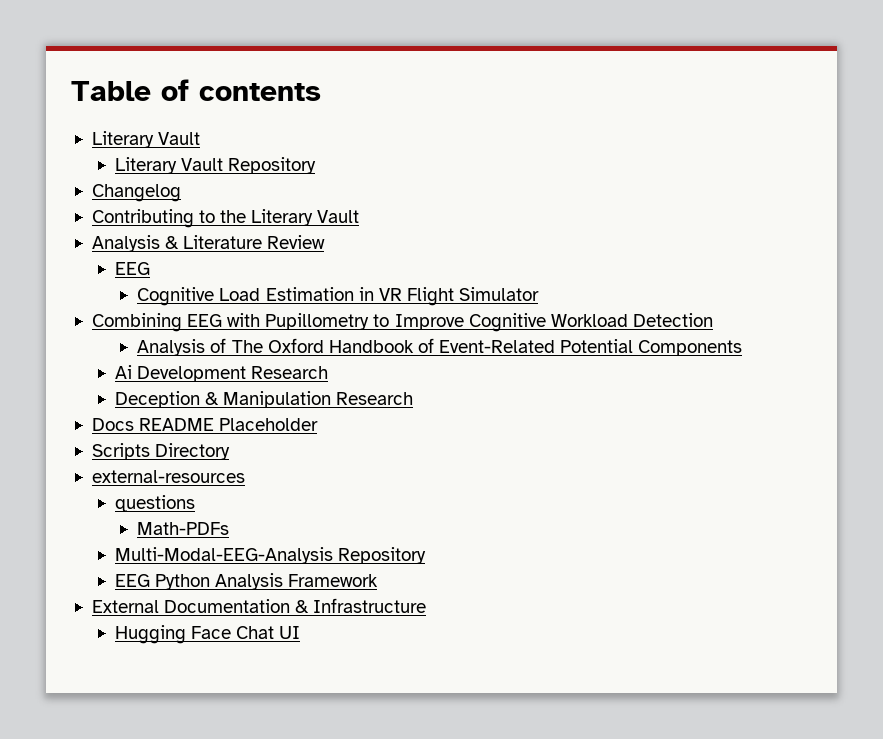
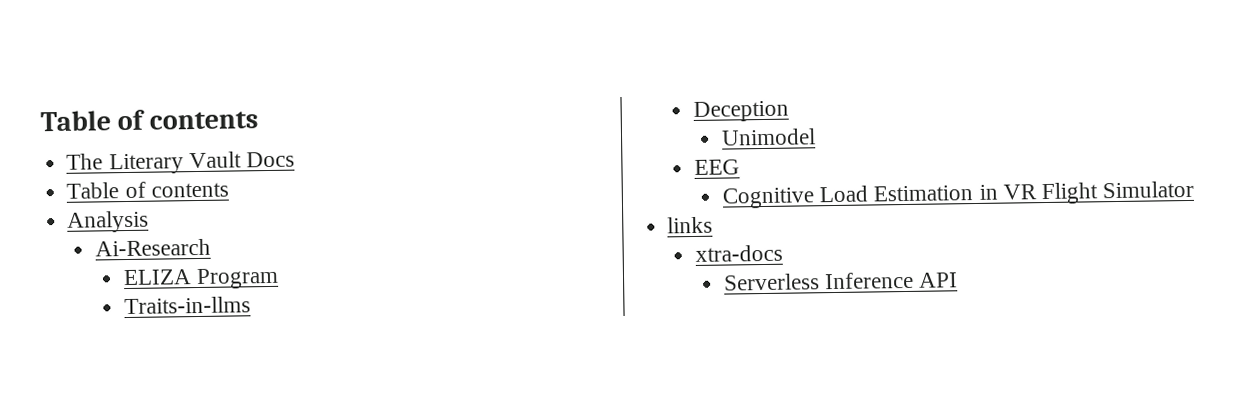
[71,79,321,101] [91,131,201,148] [114,157,316,174] [91,184,181,202] [91,209,360,228] [91,235,326,252] Table of contents // Literary Vault // Literary Vault Repository // Changelog // Contributing to the Literary Vault // Analysis & Literature Review -> [40,109,258,132] [66,151,295,175] [66,181,229,199] [67,210,150,233] [95,238,212,257] [122,267,280,290] [123,296,251,315] [693,100,790,122] [720,128,816,146] Table of contents // The Literary Vault Docs // Table of contents // Analysis // Ai-Research // ELIZA Program // Traits-in-llms // Deception // Unimodel
[91,313,713,332] [137,338,743,356] [114,365,328,382] [114,391,413,408] [91,418,319,431] [91,443,231,460] [91,470,245,483] [114,495,195,512] [137,522,230,535] [114,547,426,564] [114,573,378,590] [91,598,427,613] [114,625,300,644] Combining EEG with Pupillometry to Improve Cognitive Workload Detection // Analysis of The Oxford Handbook of Event-Related Potential Components // Ai Development Research // Deception & Manipulation Research // Docs README Placeholder // Scripts Directory // external-resources // questions // Math-PDFs // Multi-Modal-EEG-Analysis Repository // EEG Python Analysis Framework // External Documentation & Infrastructure // Hugging Face Chat UI -> [667,216,714,234] [695,244,784,262] [722,271,959,291] links // xtra-docs // Serverless Inference API

